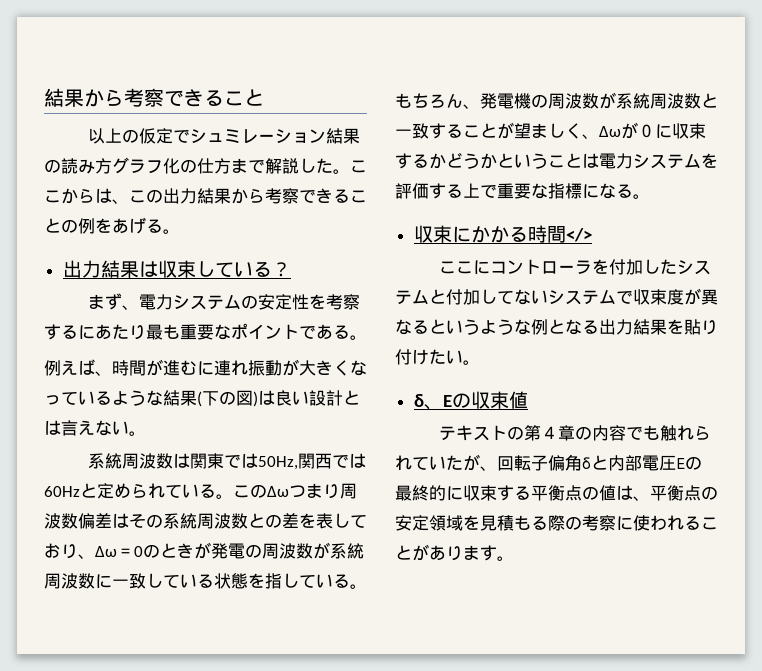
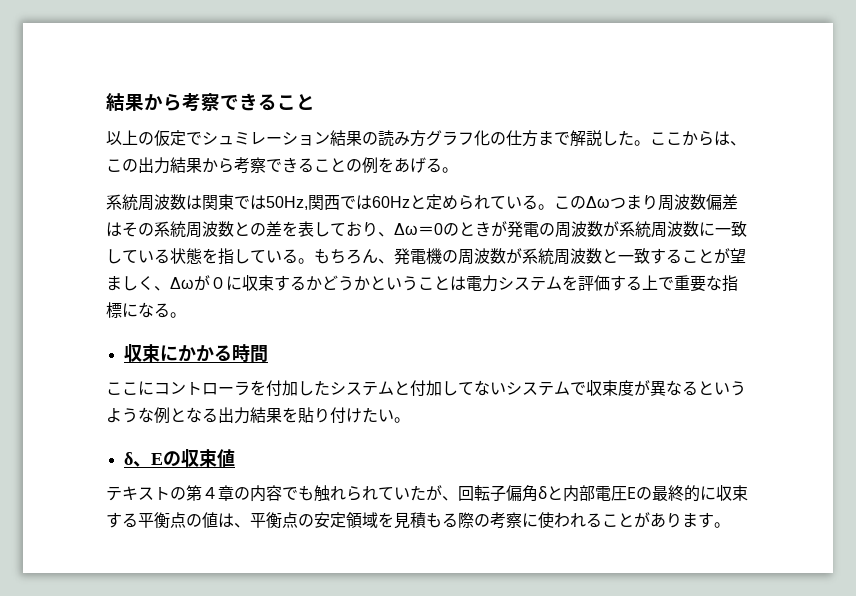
[62,260,291,278] [87,293,360,310] [44,323,367,340] [44,359,367,376] [44,390,360,407] [44,420,146,436] // 出力結果は収束している？ // まず、電力システムの安定性を考察するにあたり最も重要なポイントである。 // 例えば、時間が進むに連れ振動が大きくなっているような結果(下の図)は良い設計とは言えない。 -> (458, 170) none
[565,228,592,242] </> -> (268, 353) none

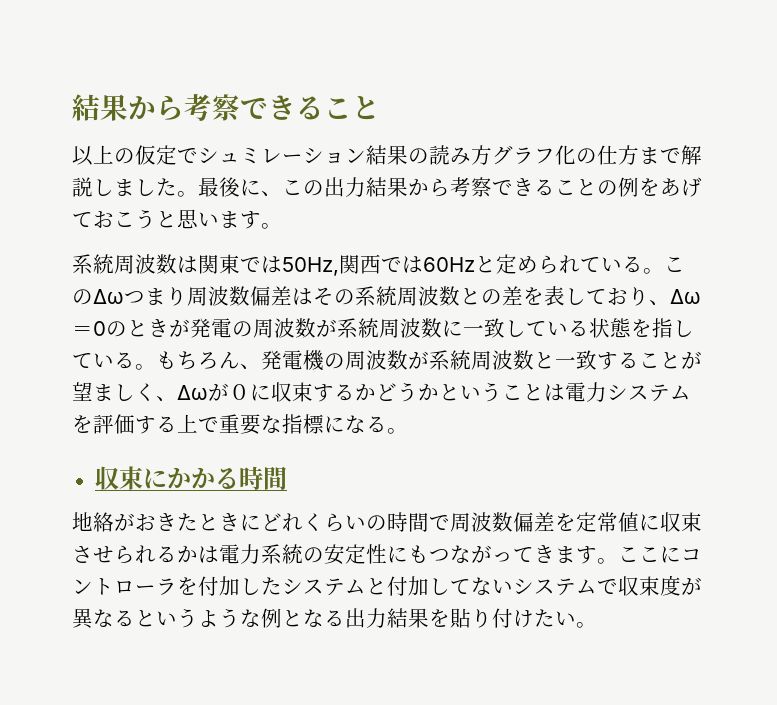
[618,130,730,146] た。ここからは -> [114,177,261,197] ました。最後に
[426,158,442,173] る -> [72,209,261,229] ておこうと思います
(268, 353) none -> [72,512,702,532] [72,544,618,565] 地絡がおきたときにどれくらいの時間で周波数偏差を定常値に収束させられるかは電力系統の安定性にもつながってきます。
[123,449,235,467] [106,485,748,502] [106,512,730,529] // δ、Eの収束値 // テキストの第４章の内容でも触れられていたが、回転子偏角δと内部電圧Eの最終的に収束する平衡点の値は、平衡点の安定領域を見積もる際の考察に使われることがあります。 -> (597, 625) none

